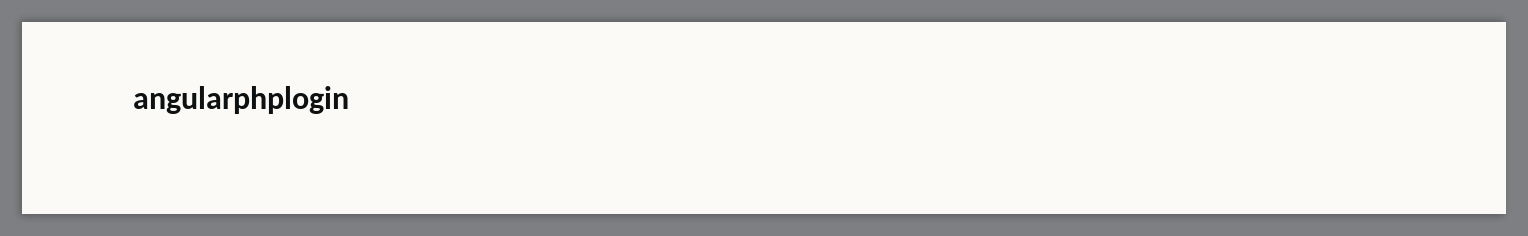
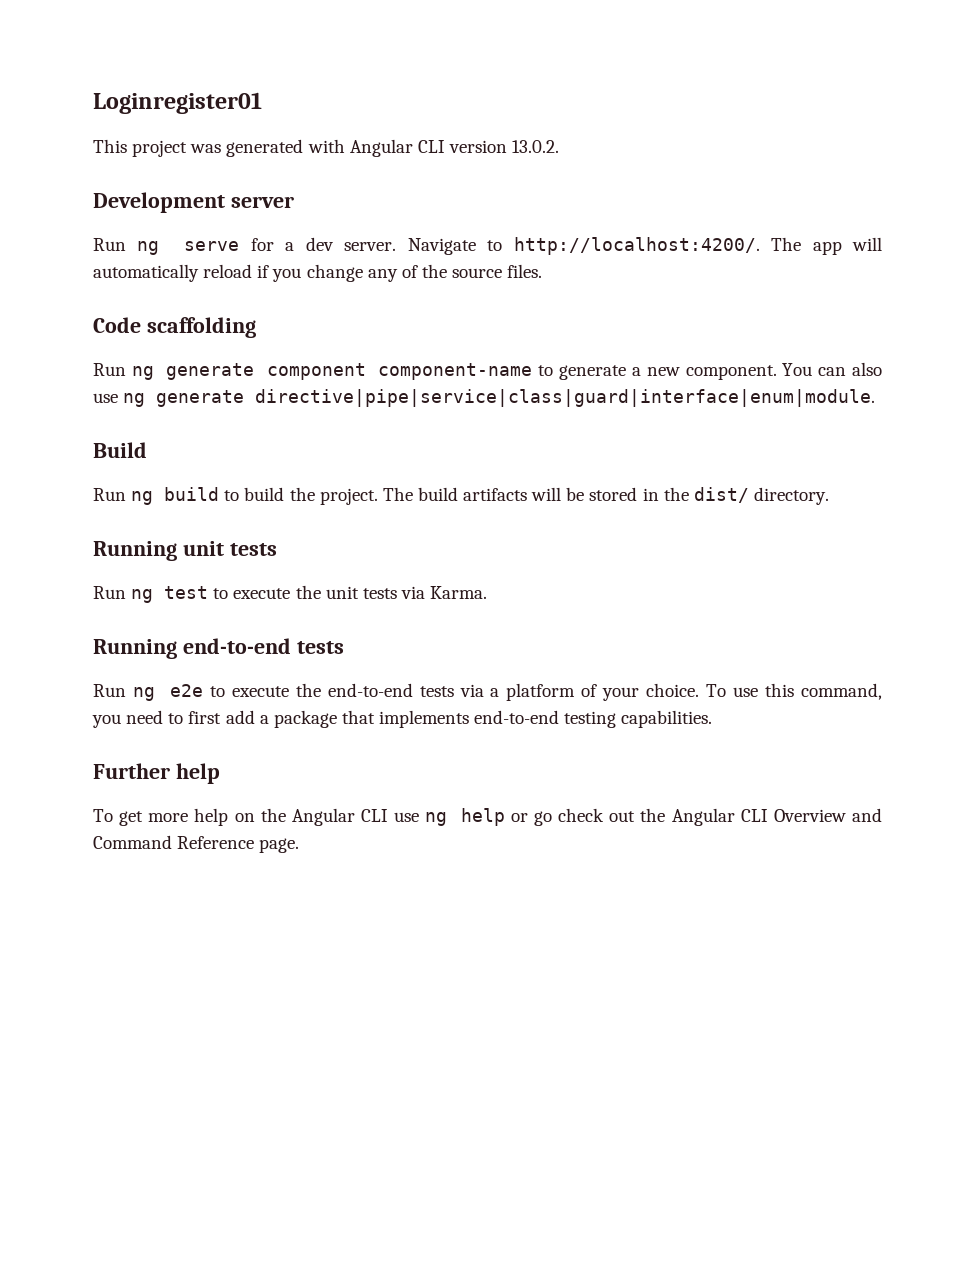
[133,86,349,114] angularphplogin -> [93,92,262,114] [93,139,560,157] [93,192,294,213] [93,237,882,255] [93,264,543,282] [93,317,256,338] [93,362,882,380] [93,389,876,407] [93,442,147,458] [93,487,829,505] [93,541,277,561] [93,585,488,603] [93,638,344,659] [93,683,882,701] [92,710,713,728] [93,763,220,784] [93,808,882,826] [93,835,300,853] Loginregister01 // This project was generated with Angular CLI version 13.0.2. // Development server // Run ng serve for a dev server. Navigate to http://localhost:4200/. The app will automatically reload if you change any of the source files. // Code scaffolding // Run ng generate component component-name to generate a new component. You can also use ng generate directive|pipe|service|class|guard|interface|enum|module. // Build // Run ng build to build the project. The build artifacts will be stored in the dist/ directory. // Running unit tests // Run ng test to execute the unit tests via Karma. // Running end-to-end tests // Run ng e2e to execute the end-to-end tests via a platform of your choice. To use this command, you need to first add a package that implements end-to-end testing capabilities. // Further help // To get more help on the Angular CLI use ng help or go check out the Angular CLI Overview and Command Reference page.

